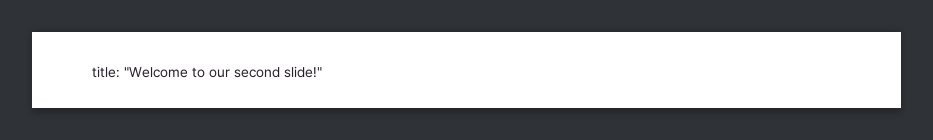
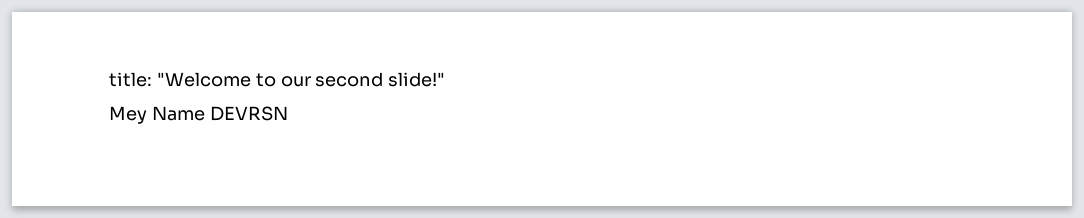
(322, 72) none -> [109,106,288,124] // Mey Name DEVRSN

